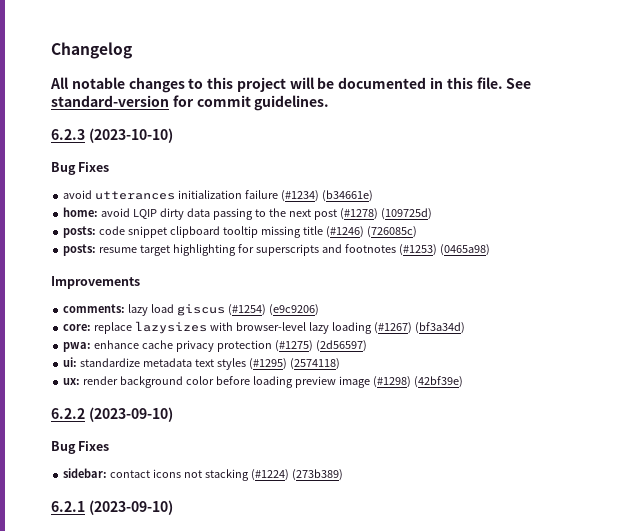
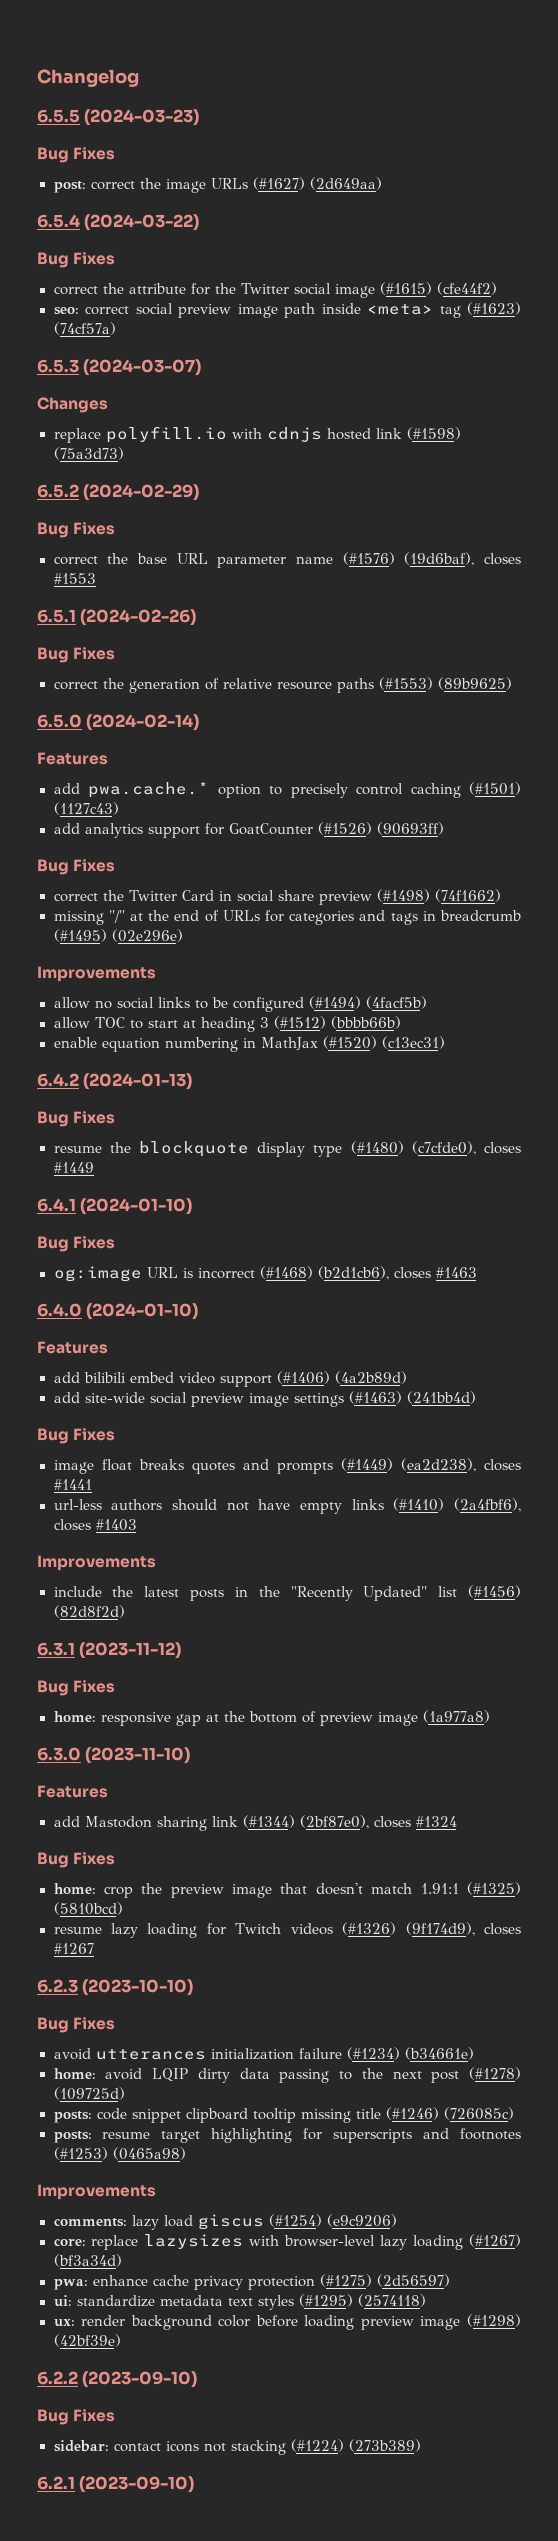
[50,77,532,93] [51,95,330,111] All notable changes to this project will be documented in this file. See standard-version for commit guidelines. -> [37,109,200,126] [37,147,116,163] [53,177,382,193] [37,214,200,231] [37,252,116,268] [53,282,498,298] [53,302,521,318] [53,322,116,335] [37,359,202,376] [37,397,108,413] [53,426,461,443] [53,447,124,460] [37,484,200,501] [37,522,116,538] [53,552,521,568] [53,573,96,584] [37,609,197,626] [37,647,116,663] [53,677,512,693] [37,714,200,731] [37,752,108,765] [53,782,521,798] [53,802,119,815] [53,822,444,838] [37,859,116,875] [53,889,502,905] [53,910,521,925] [53,929,183,942] [37,966,156,982] [53,996,427,1012] [53,1016,401,1032] [53,1036,445,1052] [37,1073,193,1090] [37,1111,116,1127] [53,1141,521,1157] [53,1162,94,1173] [37,1198,193,1215] [37,1236,116,1252] [53,1266,477,1282] [37,1303,199,1320] [37,1341,108,1354] [53,1371,407,1387] [53,1391,476,1407] [37,1428,116,1444] [53,1458,521,1474] [53,1479,92,1490] [53,1498,521,1514] [53,1519,137,1531] [37,1555,156,1571] [53,1585,521,1601] [53,1605,125,1618] [37,1642,182,1659] [37,1680,116,1696] [53,1710,490,1726] [37,1747,191,1764] [37,1785,108,1798] [53,1815,457,1831] [37,1852,116,1868] [53,1882,522,1898] [53,1902,123,1915] [53,1922,521,1938] [53,1943,94,1954] 6.5.5 (2024-03-23) // Bug Fixes // post: correct the image URLs (#1627) (2d649aa) // 6.5.4 (2024-03-22) // Bug Fixes // correct the attribute for the Twitter social image (#1615) (cfe44f2) // seo: correct social preview image path inside <meta> tag (#1623) (74cf57a) // 6.5.3 (2024-03-07) // Changes // replace polyfill.io with cdnjs hosted link (#1598) (75a3d73) // 6.5.2 (2024-02-29) // Bug Fixes // correct the base URL parameter name (#1576) (19d6baf), closes #1553 // 6.5.1 (2024-02-26) // Bug Fixes // correct the generation of relative resource paths (#1553) (89b9625) // 6.5.0 (2024-02-14) // Features // add pwa.cache.* option to precisely control caching (#1501) (1127c43) // add analytics support for GoatCounter (#1526) (90693ff) // Bug Fixes // correct the Twitter Card in social share preview (#1498) (74f1662) // missing "/" at the end of URLs for categories and tags in breadcrumb (#1495) (02e296e) // Improvements // allow no social links to be configured (#1494) (4facf5b) // allow TOC to start at heading 3 (#1512) (bbbb66b) // enable equation numbering in MathJax (#1520) (c13ec31) // 6.4.2 (2024-01-13) // Bug Fixes // resume the blockquote display type (#1480) (c7cfde0), closes #1449 // 6.4.1 (2024-01-10) // Bug Fixes // og:image URL is incorrect (#1468) (b2d1cb6), closes #1463 // 6.4.0 (2024-01-10) // Features // add bilibili embed video support (#1406) (4a2b89d) // add site-wide social preview image settings (#1463) (241bb4d) // Bug Fixes // image float breaks quotes and prompts (#1449) (ea2d238), closes #1441 // url-less authors should not have empty links (#1410) (2a4fbf6), closes #1403 // Improvements // include the latest posts in the "Recently Updated" list (#1456) (82d8f2d) // 6.3.1 (2023-11-12) // Bug Fixes // home: responsive gap at the bottom of preview image (1a977a8) // 6.3.0 (2023-11-10) // Features // add Mastodon sharing link (#1344) (2bf87e0), closes #1324 // Bug Fixes // home: crop the preview image that doesn't match 1.91:1 (#1325) (5810bcd) // resume lazy loading for Twitch videos (#1326) (9f174d9), closes #1267

